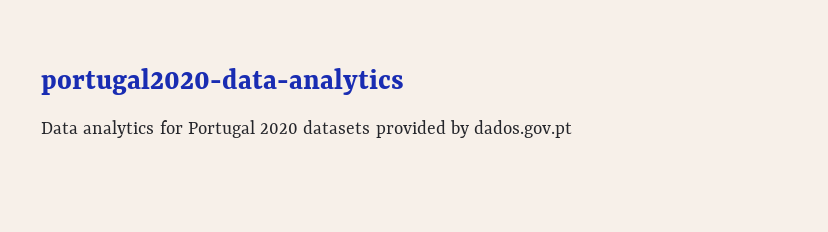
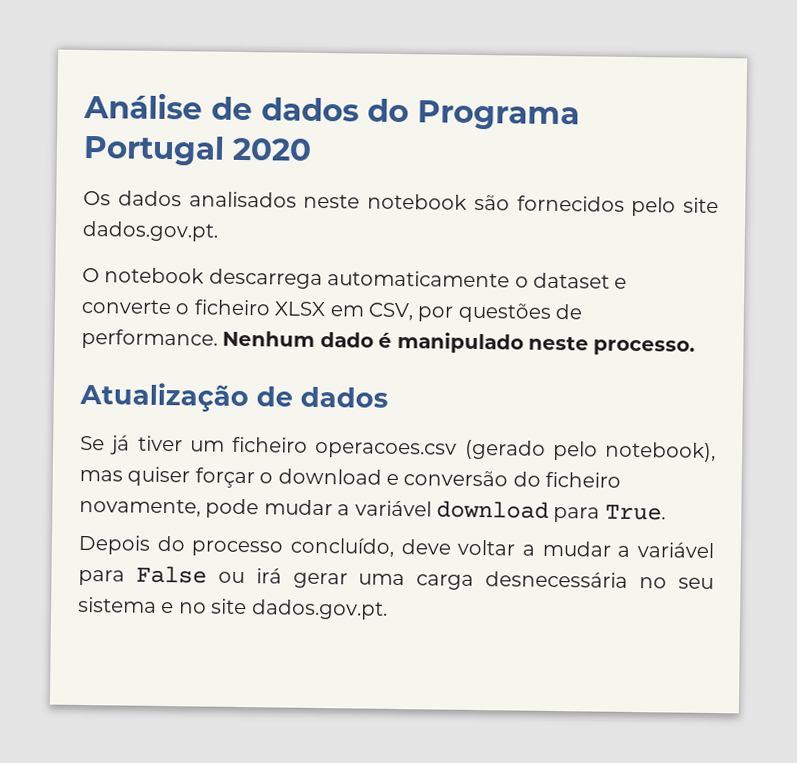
[41,68,404,95] [41,120,573,138] portugal2020-data-analytics // Data analytics for Portugal 2020 datasets provided by dados.gov.pt -> [83,92,580,131] [83,134,312,166] [83,190,719,217] [82,220,219,242] [82,267,628,290] [81,298,583,323] [81,328,696,356] [79,381,388,413] [80,435,716,463] [79,466,622,489] [79,497,666,523] [78,534,714,559] [78,565,715,590] [78,596,388,620] Análise de dados do Programa Portugal 2020 // Os dados analisados neste notebook são fornecidos pelo site dados.gov.pt. // O notebook descarrega automaticamente o dataset e converte o ficheiro XLSX em CSV, por questões de performance. Nenhum dado é manipulado neste processo. // Atualização de dados // Se já tiver um ficheiro operacoes.csv (gerado pelo notebook), mas quiser forçar o download e conversão do ficheiro novamente, pode mudar a variável download para True. // Depois do processo concluído, deve voltar a mudar a variável para False ou irá gerar uma carga desnecessária no seu sistema e no site dados.gov.pt.

